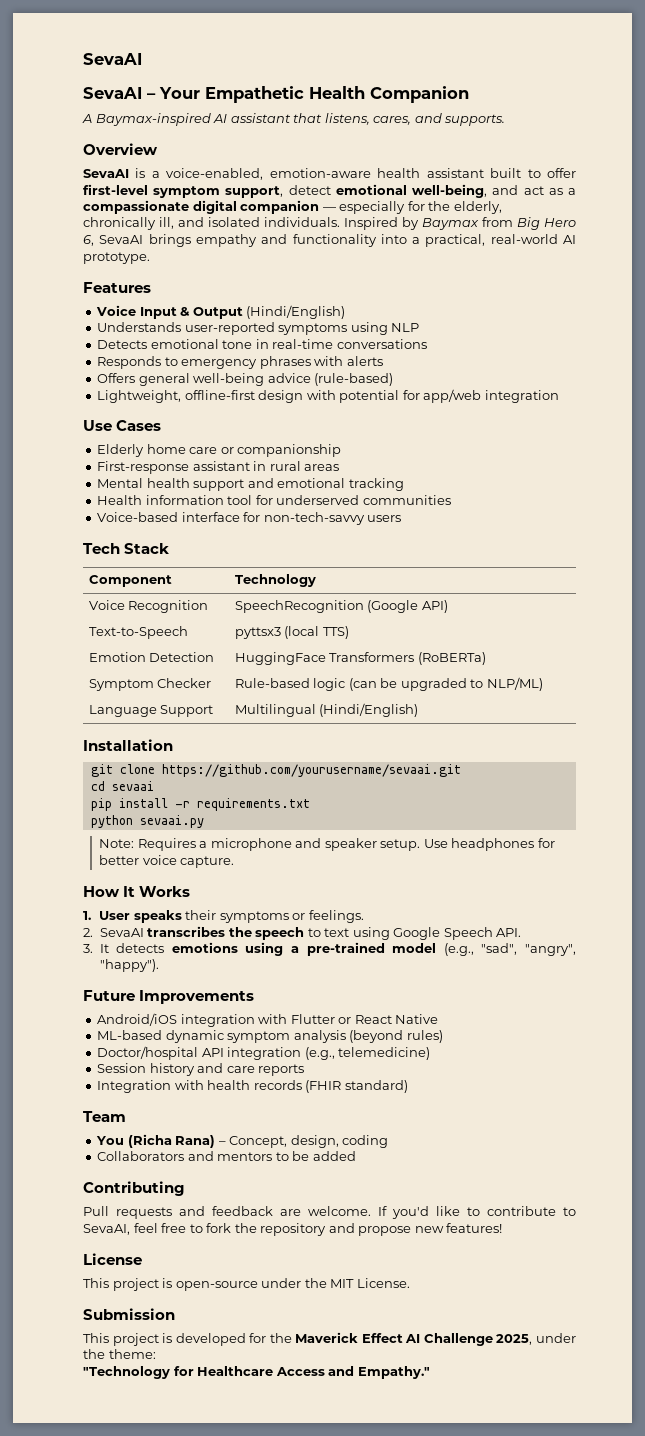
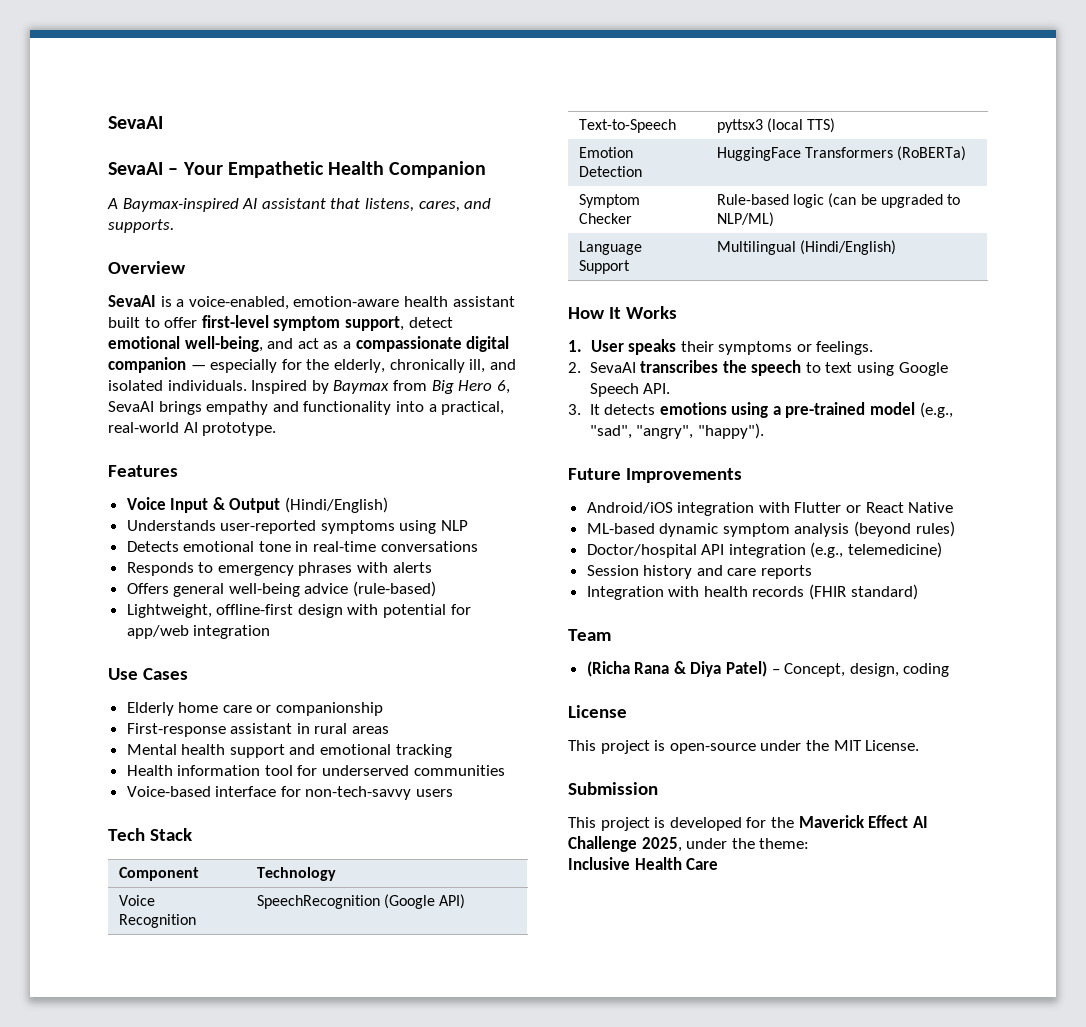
[83,739,173,751] [90,764,461,777] [90,781,154,791] [90,798,310,811] [90,815,204,828] [99,838,555,851] [99,855,235,868] // Installation // git clone https://github.com/yourusername/sevaai.git // cd sevaai // pip install -r requirements.txt // python sevaai.py // Note: Requires a microphone and speaker setup. Use headphones for better voice capture. -> (897, 247) none
[96,1134,216,1148] You (Richa Rana) -> [586,661,768,677] (Richa Rana & Diya Patel)
[97,1151,356,1161] [83,1181,185,1196] [83,1206,576,1219] [83,1223,503,1236] // Collaborators and mentors to be added // Contributing // Pull requests and feedback are welcome. If you'd like to contribute to SevaAI, feel free to fork the repository and propose new features! -> (950, 670) none
[83,1366,430,1379] "Technology for Healthcare Access and Empathy." -> [568,857,719,870] Inclusive Health Care

